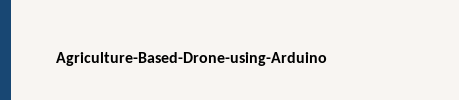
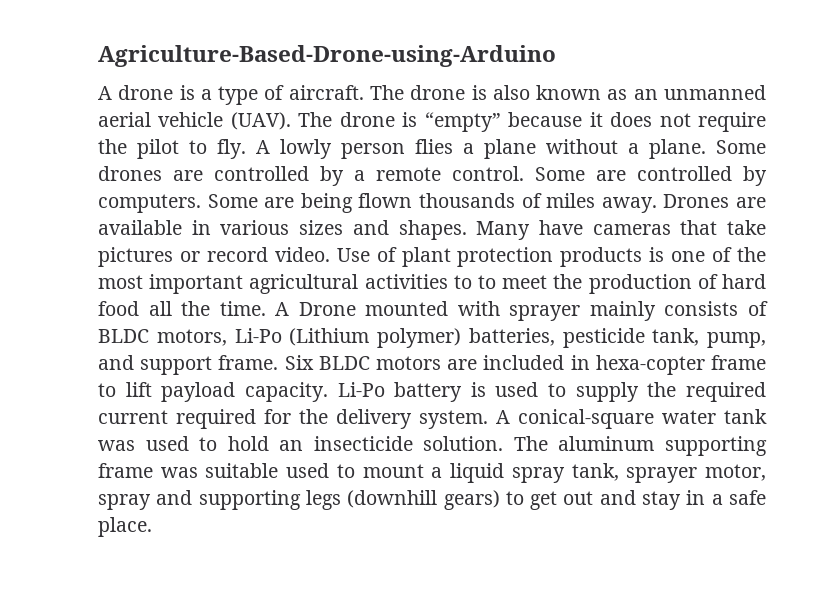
(327, 59) none -> [98,85,766,105] [98,112,767,132] [98,139,766,159] [98,166,767,186] [98,193,767,213] [98,220,766,240] [98,247,766,267] [98,274,766,294] [98,301,768,321] [98,328,766,348] [98,355,766,375] [98,382,766,402] [98,409,767,429] [98,436,767,456] [98,463,767,483] [98,490,766,510] [98,517,152,537] // A drone is a type of aircraft. The drone is also known as an unmanned aerial vehicle (UAV). The drone is “empty” because it does not require the pilot to fly. A lowly person flies a plane without a plane. Some drones are controlled by a remote control. Some are controlled by computers. Some are being flown thousands of miles away. Drones are available in various sizes and shapes. Many have cameras that take pictures or record video. Use of plant protection products is one of the most important agricultural activities to to meet the production of hard food all the time. A Drone mounted with sprayer mainly consists of BLDC motors, Li-Po (Lithium polymer) batteries, pesticide tank, pump, and support frame. Six BLDC motors are included in hexa-copter frame to lift payload capacity. Li-Po battery is used to supply the required current required for the delivery system. A conical-square water tank was used to hold an insecticide solution. The aluminum supporting frame was suitable used to mount a liquid spray tank, sprayer motor, spray and supporting legs (downhill gears) to get out and stay in a safe place.

